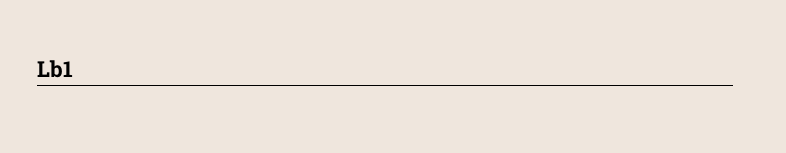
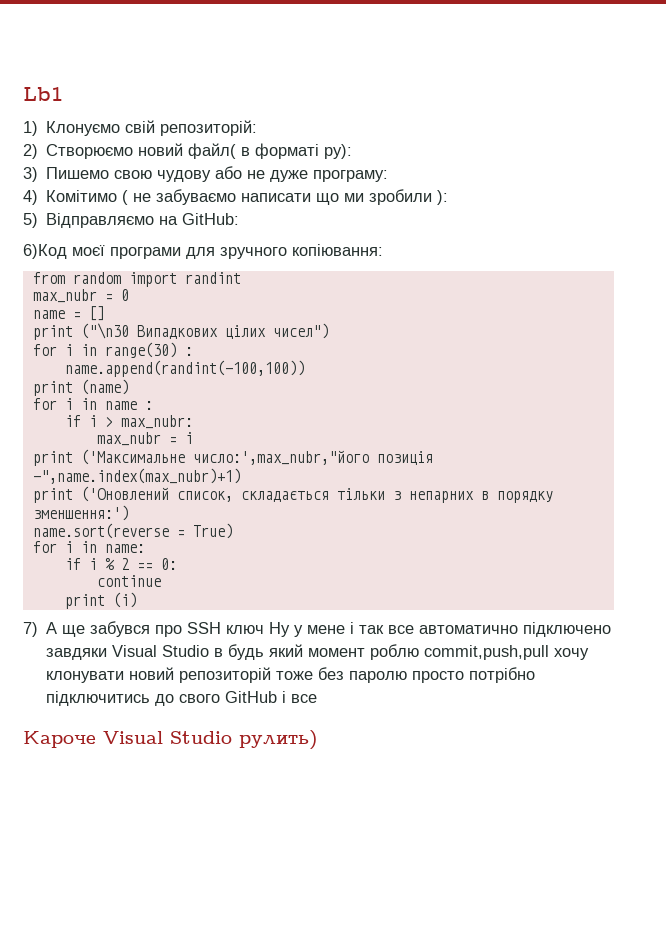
(73, 69) none -> [23,120,258,136] [23,143,353,159] [23,166,389,182] [23,189,449,205] [23,213,240,228] [23,244,383,259] [32,272,241,287] [32,289,129,303] [32,306,105,321] [32,323,329,340] [32,342,193,358] [64,360,305,377] [32,379,129,396] [32,398,153,410] [64,415,193,429] [96,432,193,446] [32,449,433,466] [32,468,241,484] [32,486,553,503] [32,505,129,521] [32,523,233,539] [32,541,145,553] [64,558,177,570] [96,575,161,587] [64,592,137,609] [23,621,612,637] [46,644,590,660] [46,667,536,683] [46,691,318,706] [23,730,318,750] // 1) Клонуємо свій репозиторій: // 2) Створюємо новий файл( в форматі py): // 3) Пишемо свою чудову або не дуже програму: // 4) Комітимо ( не забуваємо написати що ми зробили ): // 5) Відправляємо на GitHub: // 6)Код моєї програми для зручного копіювання: // from random import randint // max_nubr = 0 // name = [] // print ("\n30 Випадкових цілих чисел") // for i in range(30) : // name.append(randint(-100,100)) // print (name) // for i in name : // if i > max_nubr: // max_nubr = i // print ('Максимальне число:',max_nubr,"його позиція -",name.index(max_nubr)+1) // print ('Оновлений список, складається тільки з непарних в порядку зменшення:') // name.sort(reverse = True) // for i in name: // if i % 2 == 0: // continue // print (i) // 7) А ще забувся про SSH ключ Ну у мене і так все автоматично підключено завдяки Visual Studio в будь який момент роблю commit,push,pull хочу клонувати новий репозиторій тоже без паролю просто потрібно підключитись до свого GitHub і все // Кароче Visual Studio рулить)

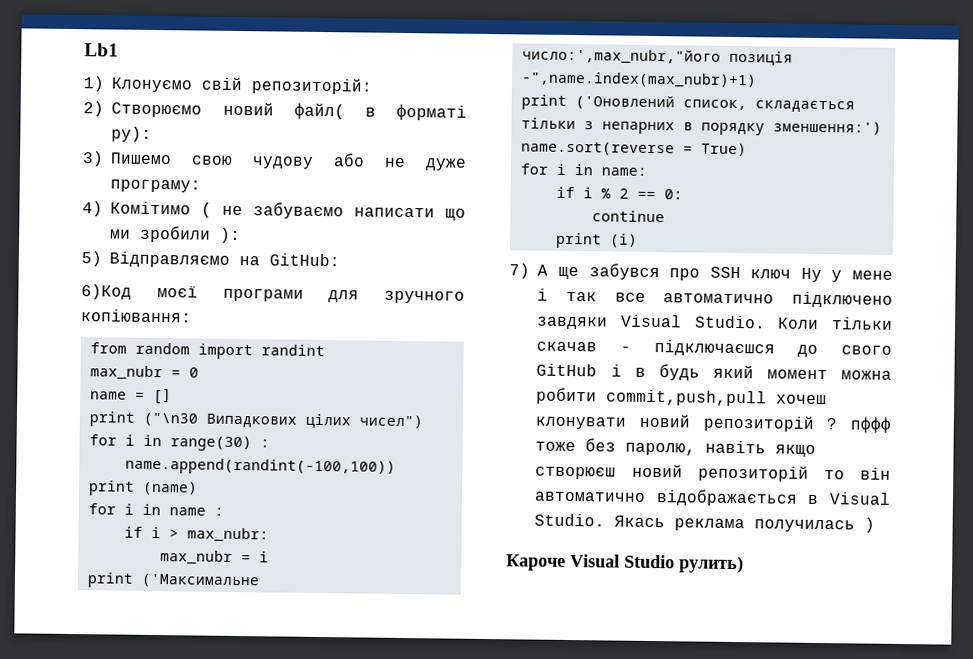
[162,644,590,660] [46,667,536,683] [46,691,318,706] Studio в будь який момент роблю commit,push,pull хочу клонувати новий репозиторій тоже без паролю просто потрібно підключитись до свого GitHub і все -> [694,315,893,330] [536,340,892,358] [536,363,892,381] [536,387,828,407] [535,413,891,433] [535,438,817,457] [535,463,891,482] [534,489,891,507] [534,513,876,533] Studio. Коли тільки скачав - підключаєшся до свого GitHub і в будь який момент можна робити commit,push,pull хочеш клонувати новий репозиторій ? пффф тоже без паролю, навіть якщо створюєш новий репозиторій то він автоматично відображається в Visual Studio. Якась реклама получилась )

